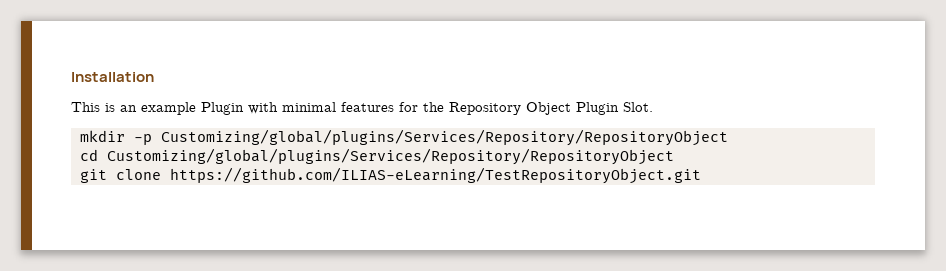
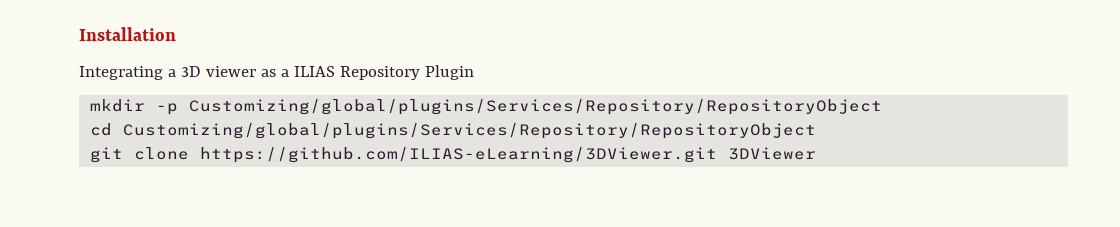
[71,102,653,115] This is an example Plugin with minimal features for the Repository Object Plugin Slot. -> [79,65,474,80] Integrating a 3D viewer as a ILIAS Repository Plugin
[169,167,701,184] https://github.com/ILIAS-eLearning/TestRepositoryObject.git -> [200,147,817,163] https://github.com/ILIAS-eLearning/3DViewer.git 3DViewer

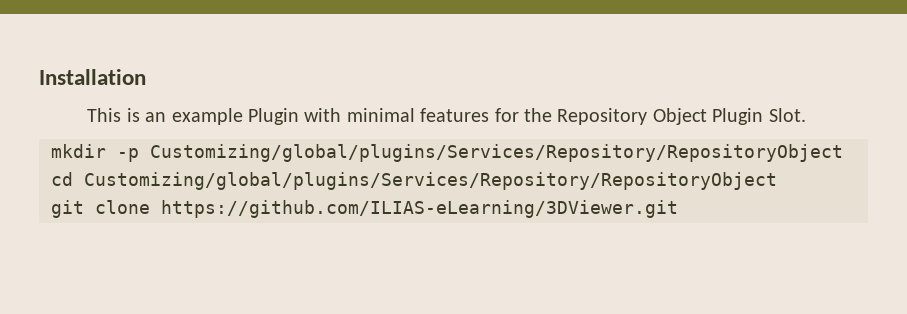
[79,65,474,80] Integrating a 3D viewer as a ILIAS Repository Plugin -> [87,108,806,125] This is an example Plugin with minimal features for the Repository Object Plugin Slot.
[728,147,817,160] 3DViewer -> (678, 209) none

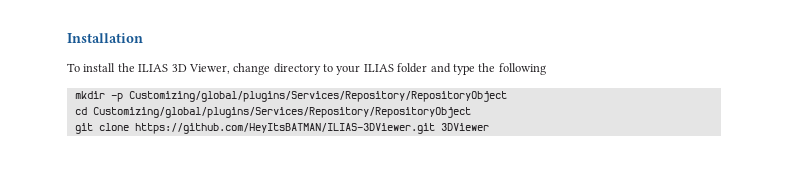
[87,108,806,125] This is an example Plugin with minimal features for the Repository Object Plugin Slot. -> [67,63,546,75] To install the ILIAS 3D Viewer, change directory to your ILIAS folder and type the following
[161,200,678,218] https://github.com/ILIAS-eLearning/3DViewer.git -> [134,123,489,134] https://github.com/HeyItsBATMAN/ILIAS-3DViewer.git 3DViewer

